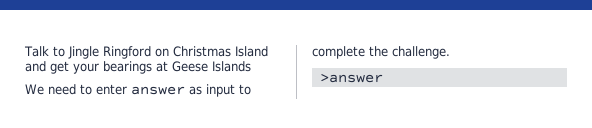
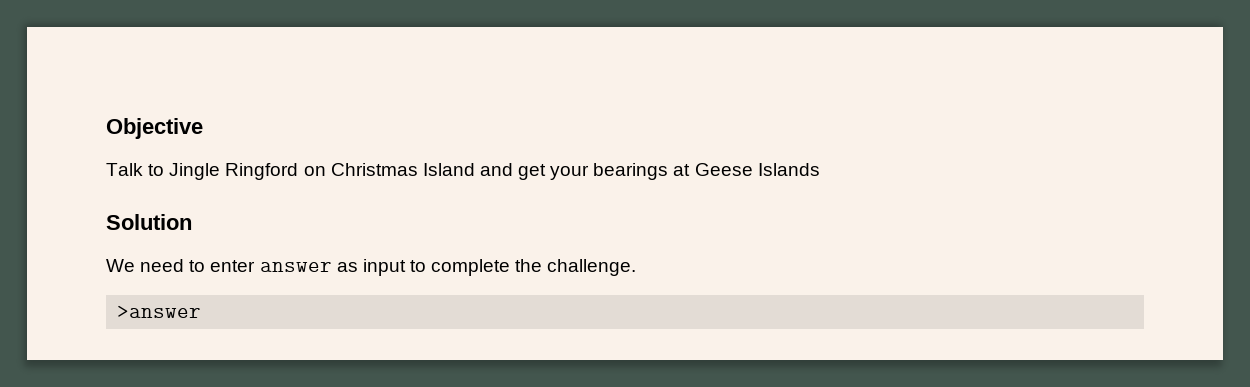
(24, 51) none -> [106,118,203,139] Objective //
(251, 66) none -> [106,214,192,230] // Solution

